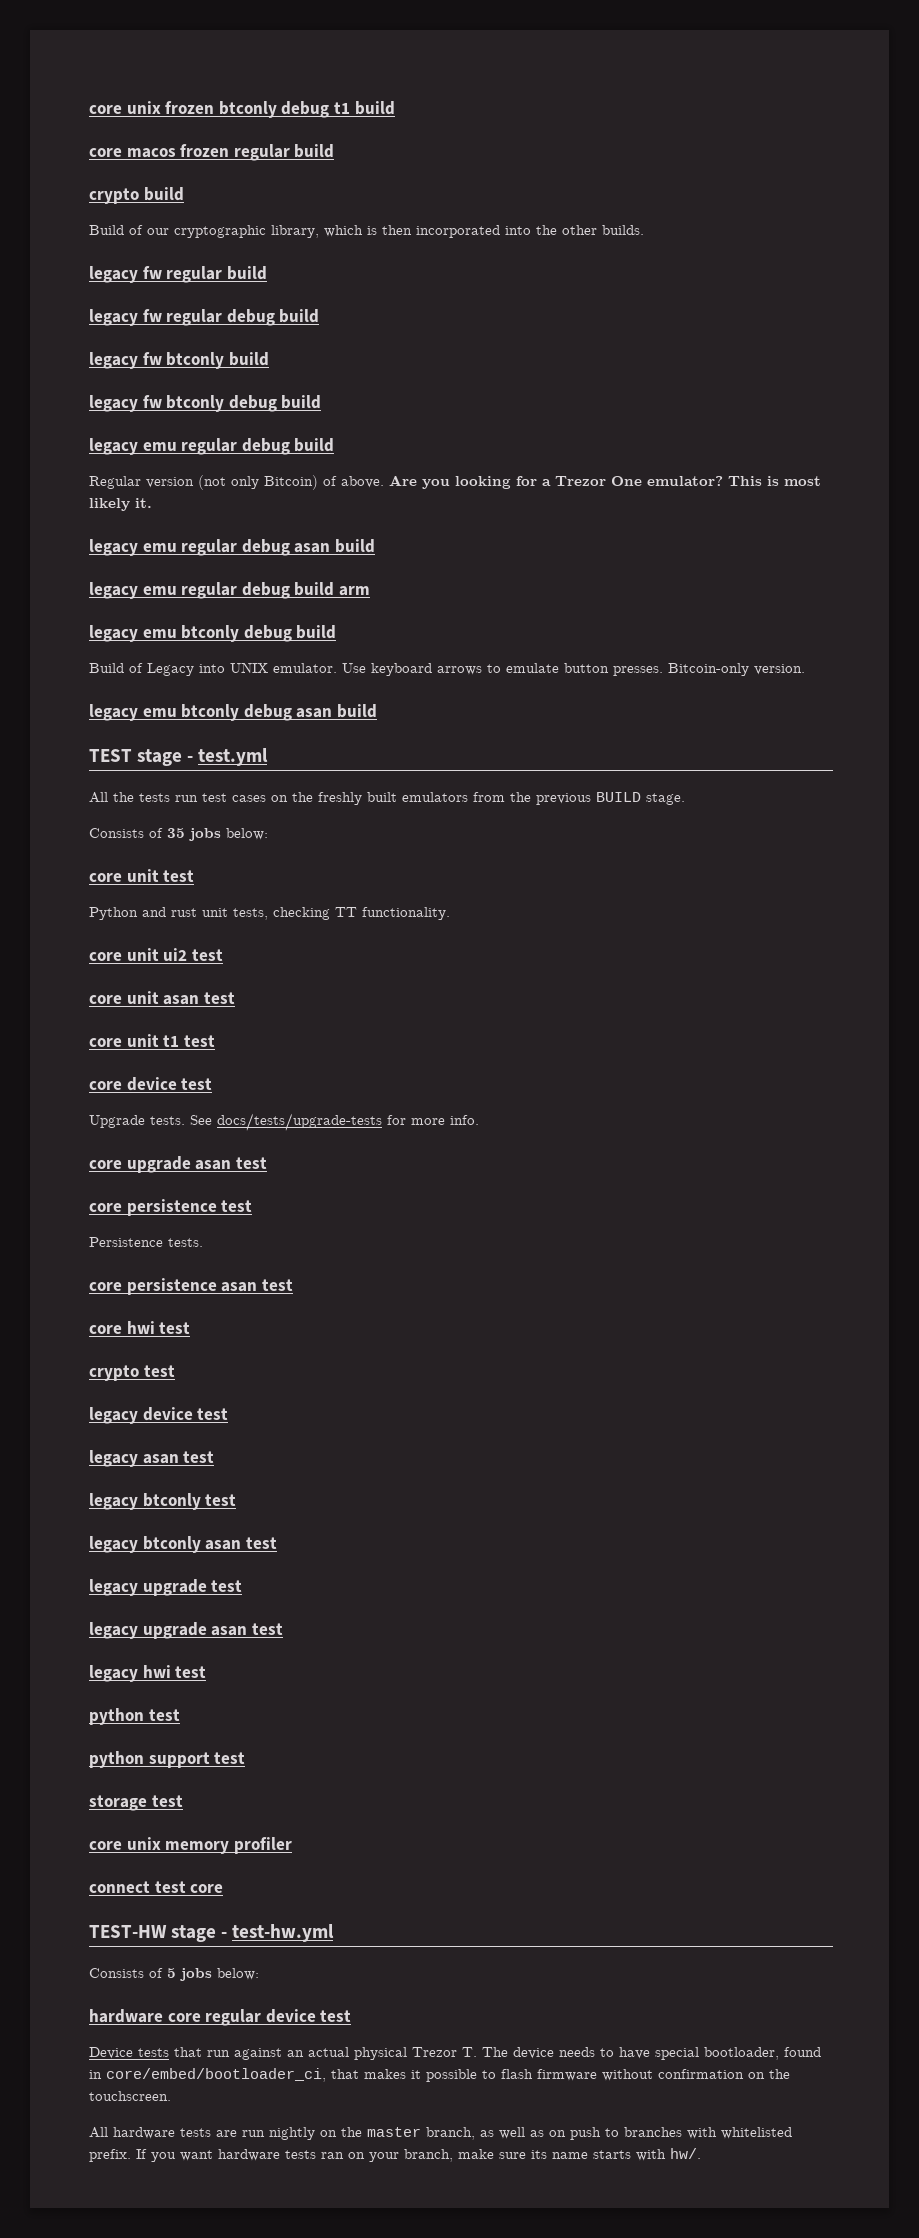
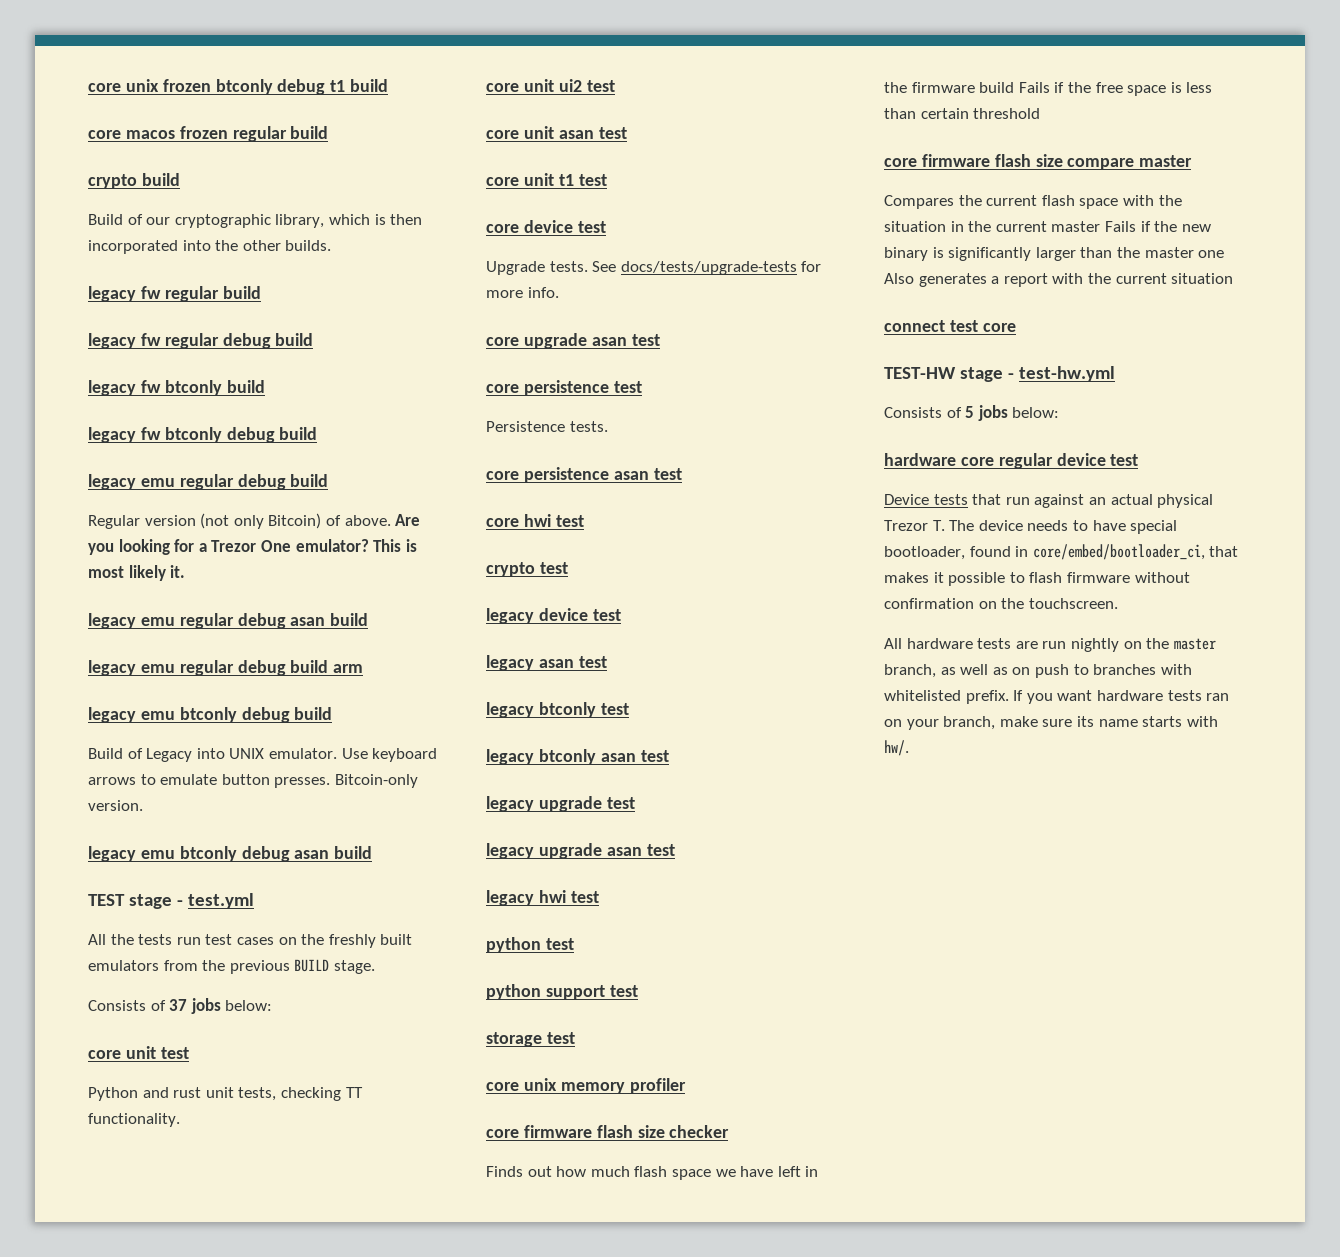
[167,828,185,838] 35 -> [169,999,188,1011] 37
(292, 1845) none -> [486,1125,730,1138] [486,1166,819,1180] [884,82,1213,96] [884,108,1041,119] [884,154,1193,170] [884,195,1182,209] [884,221,1211,232] [884,247,1225,261] [884,273,1234,287] // core firmware flash size checker // Finds out how much flash space we have left in the firmware build Fails if the free space is less than certain threshold // core firmware flash size compare master // Compares the current flash space with the situation in the current master Fails if the new binary is significantly larger than the master one Also generates a report with the current situation

